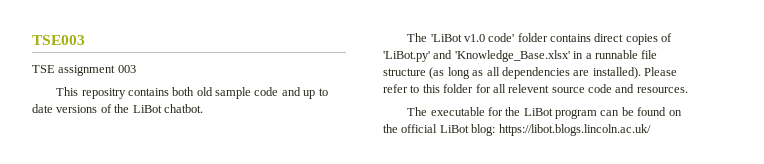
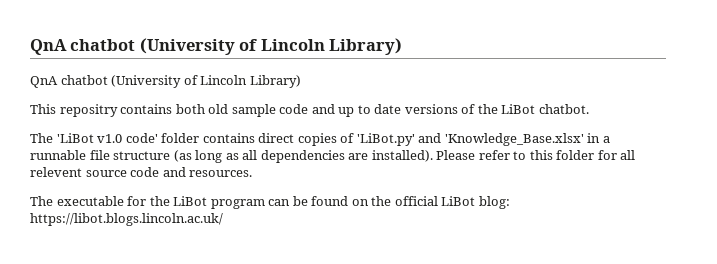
[32,35,85,45] [32,65,136,76] TSE003 // TSE assignment 003 -> [30,38,403,55] [30,75,301,88] QnA chatbot (University of Lincoln Library) // QnA chatbot (University of Lincoln Library)

